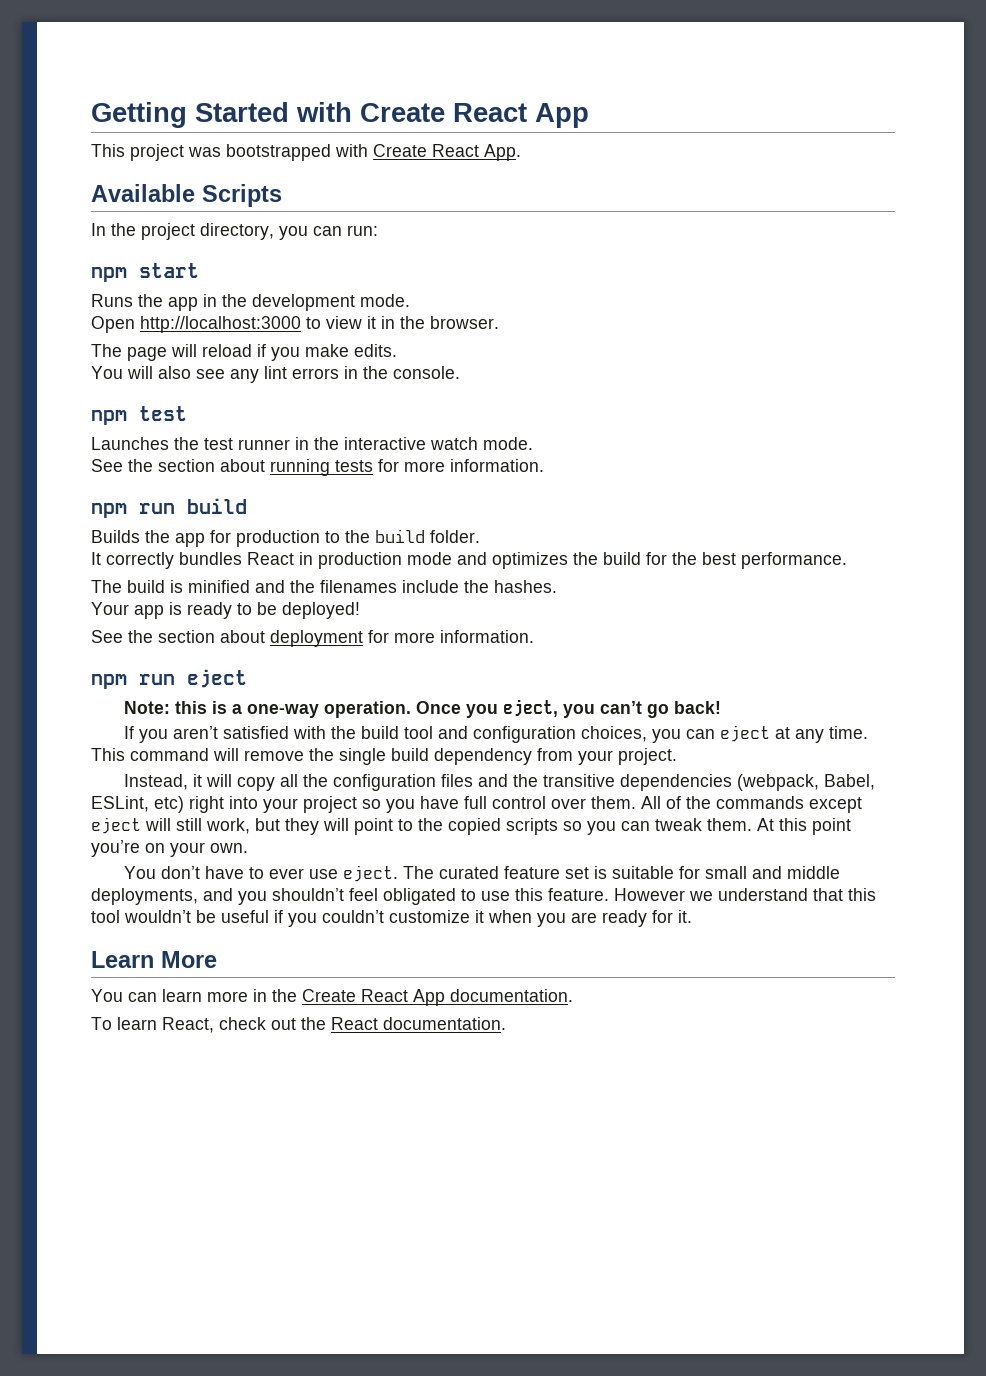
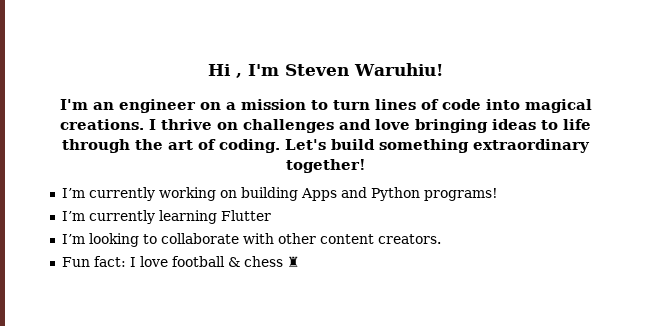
[91,102,589,128] [91,144,521,161] [91,184,282,207] [91,223,378,240] [91,263,199,282] [91,294,410,311] [91,316,499,333] [91,344,397,361] [91,366,460,383] [91,406,187,425] [91,437,533,450] [91,459,544,476] [91,498,247,518] [91,529,480,547] [91,552,847,569] [91,580,557,593] [91,602,360,619] [91,630,534,647] [91,669,247,689] [124,699,722,718] [124,725,869,743] [91,748,677,765] [124,774,876,791] [91,796,862,813] [91,817,851,835] [91,840,248,857] [124,865,841,882] [91,888,876,905] [91,910,692,927] [91,951,217,968] [91,989,573,1006] [91,1017,506,1033] Getting Started with Create React App // This project was bootstrapped with Create React App. // Available Scripts // In the project directory, you can run: // npm start // Runs the app in the development mode. // Open http://localhost:3000 to view it in the browser. // The page will reload if you make edits. // You will also see any lint errors in the console. // npm test // Launches the test runner in the interactive watch mode. // See the section about running tests for more information. // npm run build // Builds the app for production to the build folder. // It correctly bundles React in production mode and optimizes the build for the best performance. // The build is minified and the filenames include the hashes. // Your app is ready to be deployed! // See the section about deployment for more information. // npm run eject // Note: this is a one-way operation. Once you eject, you can’t go back! // If you aren’t satisfied with the build tool and configuration choices, you can eject at any time. This command will remove the single build dependency from your project. // Instead, it will copy all the configuration files and the transitive dependencies (webpack, Babel, ESLint, etc) right into your project so you have full control over them. All of the commands except eject will still work, but they will point to the copied scripts so you can tweak them. At this point you’re on your own. // You don’t have to ever use eject. The curated feature set is suitable for small and middle deployments, and you shouldn’t feel obligated to use this feature. However we understand that this tool wouldn’t be useful if you couldn’t customize it when you are ready for it. // Learn More // You can learn more in the Create React App documentation. // To learn React, check out the React documentation. -> [208,63,444,78] [59,99,592,113] [60,119,591,133] [62,139,590,153] [285,159,366,173] [61,187,498,201] [61,210,271,224] [61,233,441,247] [61,256,300,268] Hi , I'm Steven Waruhiu! // I'm an engineer on a mission to turn lines of code into magical creations. I thrive on challenges and love bringing ideas to life through the art of coding. Let's build something extraordinary together! // I’m currently working on building Apps and Python programs! // I’m currently learning Flutter // I’m looking to collaborate with other content creators. // Fun fact: I love football & chess ♜

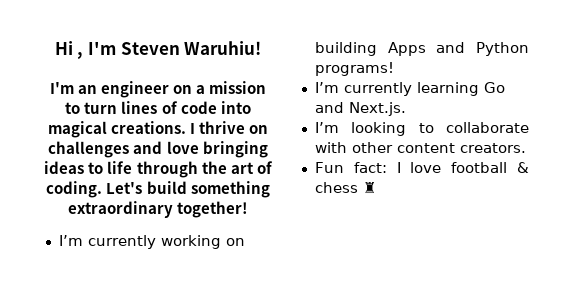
[220,210,271,221] Flutter -> [483,82,505,93] [314,102,406,116] Go and Next.js.

